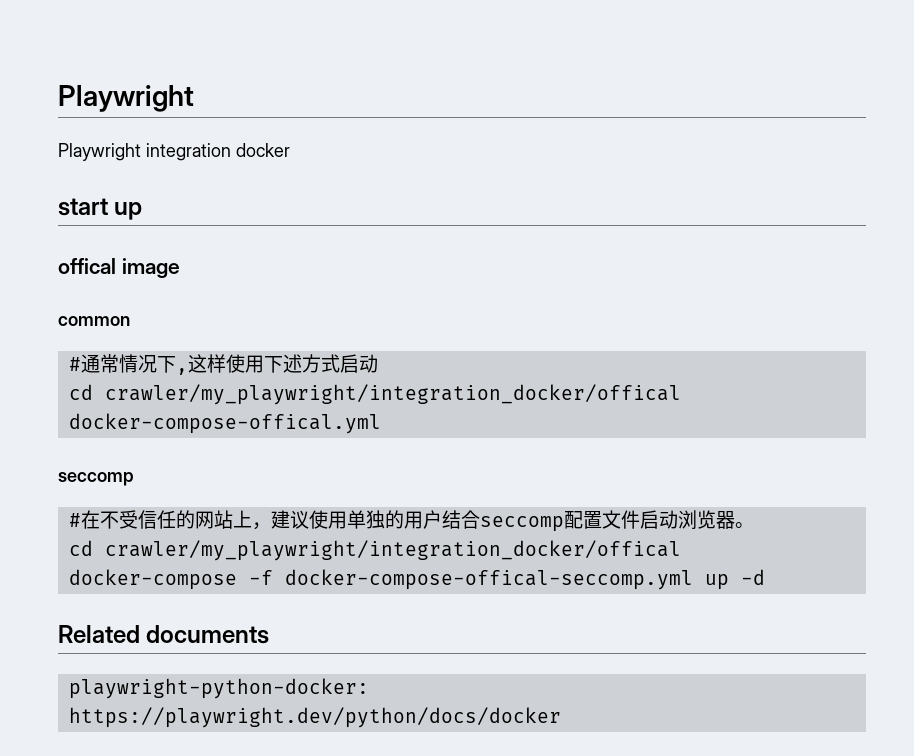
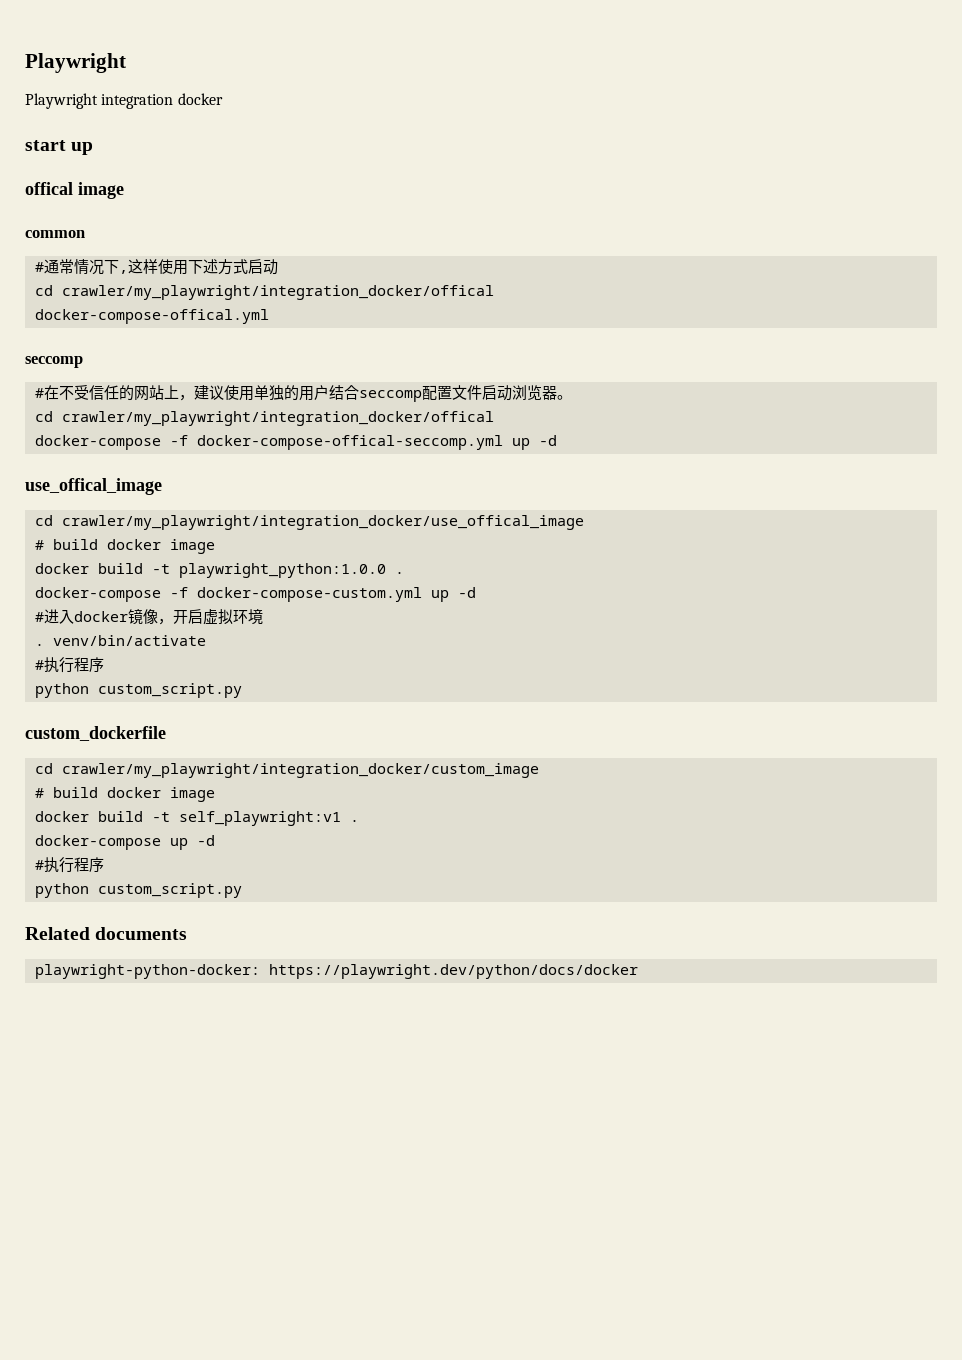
(765, 577) none -> [25,478,162,495] [34,515,584,530] [34,539,215,554] [34,563,404,578] [34,587,476,602] [34,608,263,625] [34,635,206,646] [34,657,104,673] [34,683,242,698] [25,726,166,741] [34,763,539,778] [34,787,215,802] [34,811,359,826] [34,835,215,850] [34,857,104,873] [34,883,242,898] // use_offical_image // cd crawler/my_playwright/integration_docker/use_offical_image // # build docker image // docker build -t playwright_python:1.0.0 . // docker-compose -f docker-compose-custom.yml up -d // #进入docker镜像，开启虚拟环境 // . venv/bin/activate // #执行程序 // python custom_script.py // custom_dockerfile // cd crawler/my_playwright/integration_docker/custom_image // # build docker image // docker build -t self_playwright:v1 . // docker-compose up -d // #执行程序 // python custom_script.py

